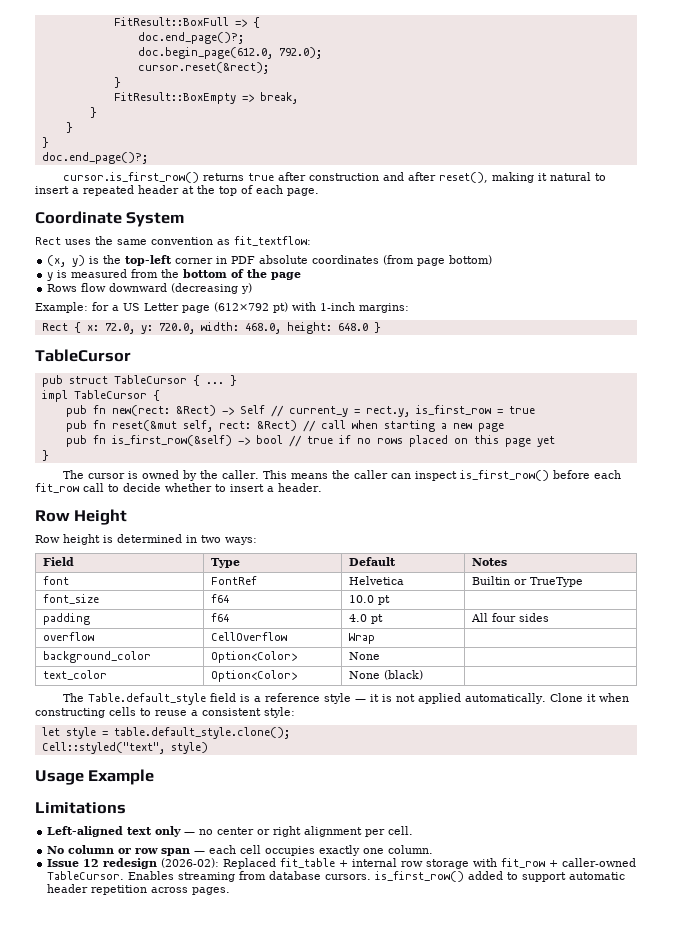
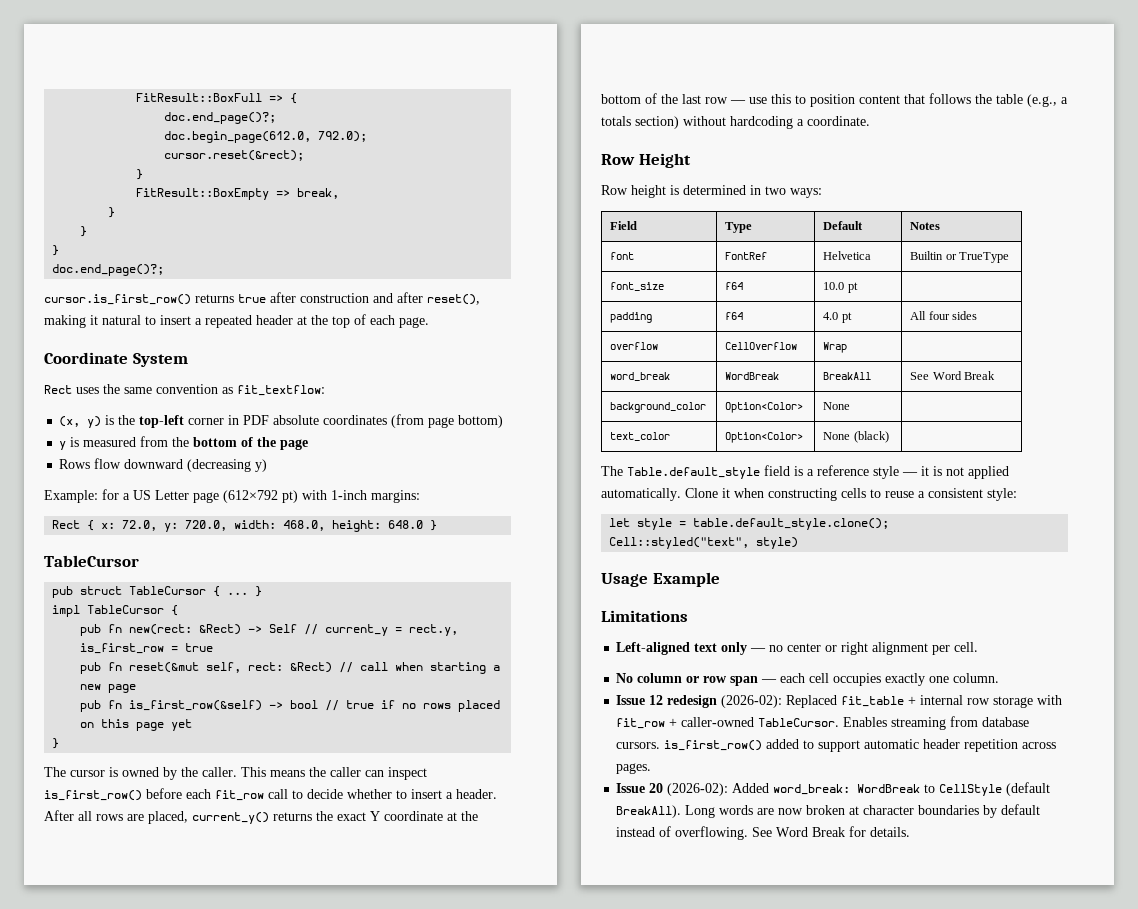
(322, 487) none -> [44,810,478,824] [601,93,1068,107] [601,116,870,129] After all rows are placed, current_y() returns the exact Y coordinate at the bottom of the last row — use this to position content that follows the table (e.g., a totals section) without hardcoding a coordinate.
(376, 638) none -> [610,372,671,381] [725,372,780,380] [823,372,872,380] [910,371,996,380] // word_break | WordBreak | BreakAll | See Word Break
(231, 891) none -> [616,782,1051,796] [616,804,1041,818] [616,826,911,840] // Issue 20 (2026-02): Added word_break: WordBreak to CellStyle (default BreakAll). Long words are now broken at character boundaries by default instead of overflowing. See Word Break for details.

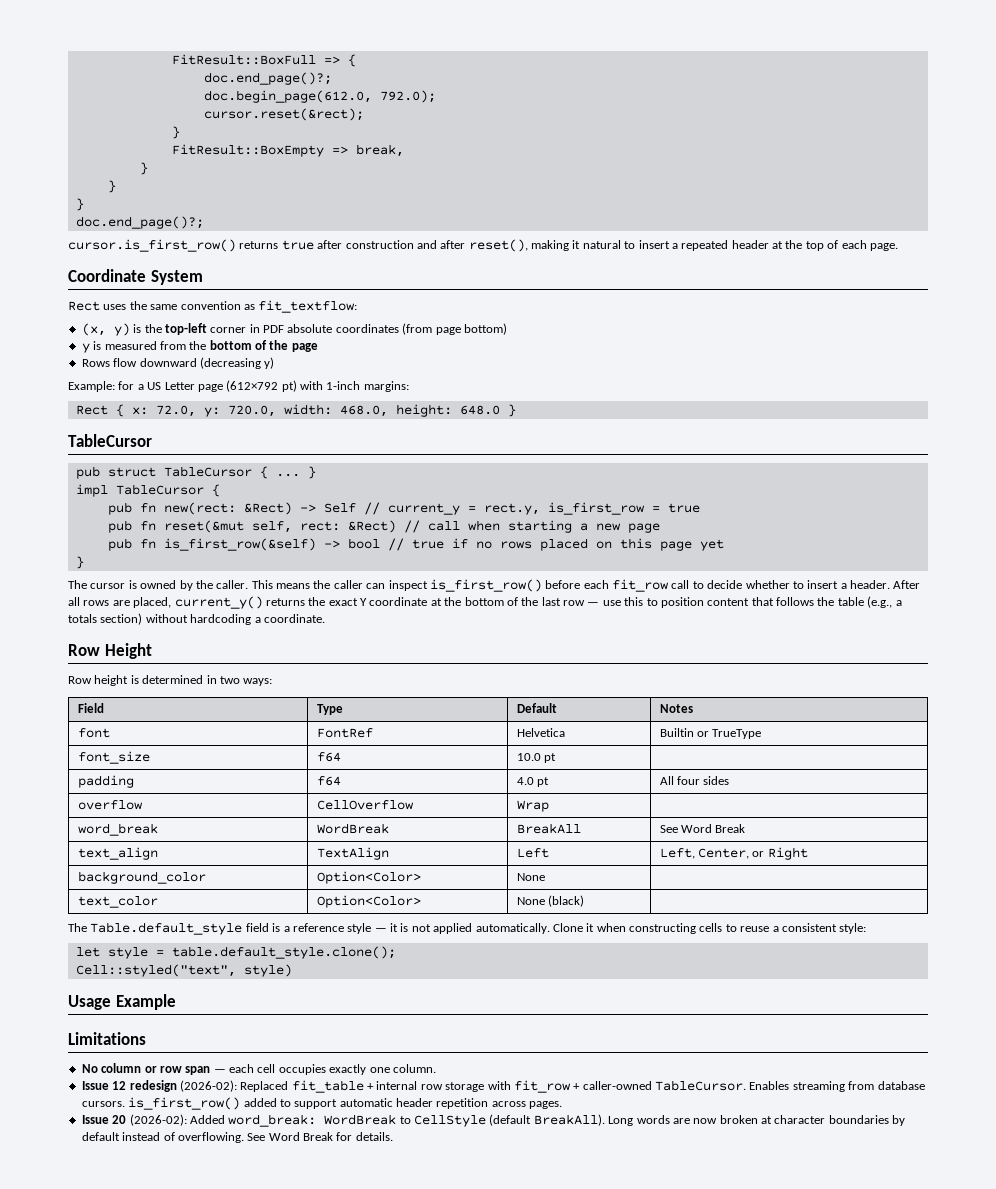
(996, 375) none -> [77,847,158,860] [316,847,389,860] [516,848,549,858] [659,847,808,860] // text_align | TextAlign | Left | Left, Center, or Right
[616,642,979,655] // Left-aligned text only — no center or right alignment per cell. -> (146, 1038) none

